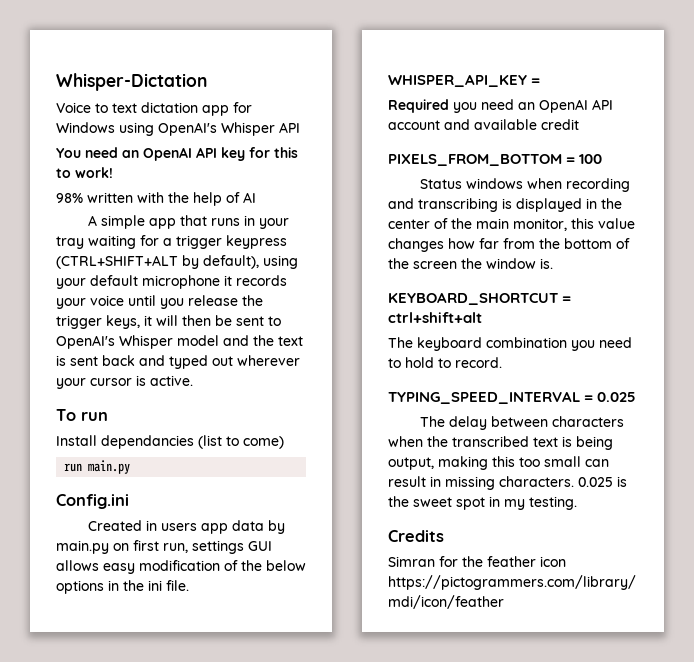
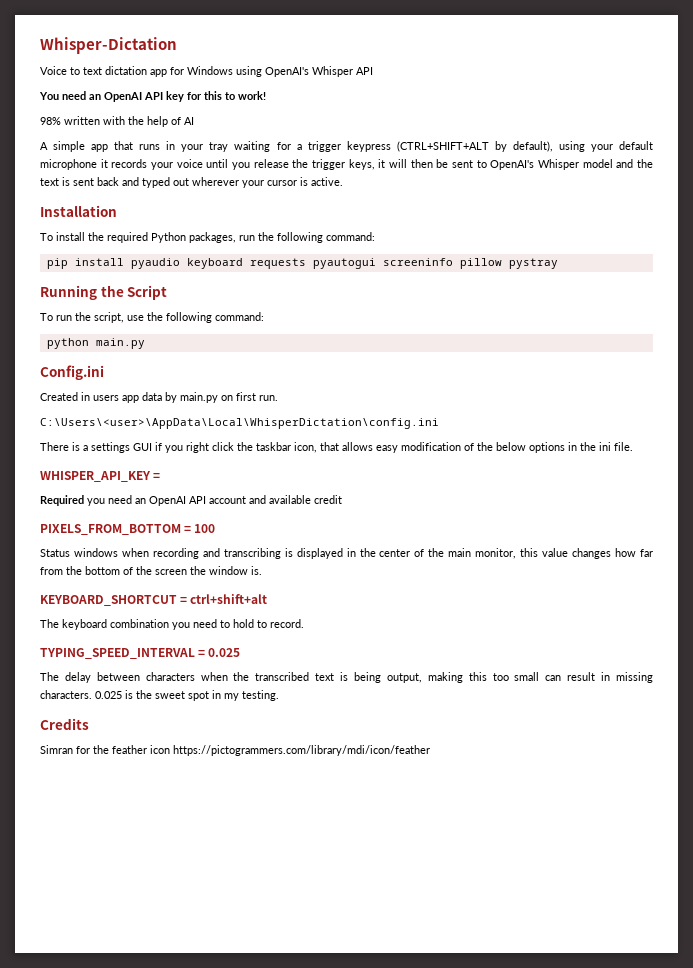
[56,409,108,421] [56,435,284,449] [64,463,83,472] To run // Install dependancies (list to come) // run -> [40,205,117,217] [40,232,375,243] [46,258,558,269] [40,285,168,300] [40,312,264,323] [46,338,89,349] Installation // To install the required Python packages, run the following command: // pip install pyaudio keyboard requests pyautogui screeninfo pillow pystray // Running the Script // To run the script, use the following command: // python
[163,540,272,554] run, settings GUI -> [259,395,278,401] [40,418,439,429] [40,442,339,453] run. // C:\Users\<user>\AppData\Local\WhisperDictation\config.ini // There is a settings GUI if you right click the taskbar icon, that

